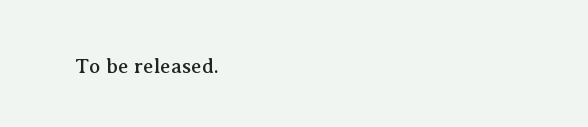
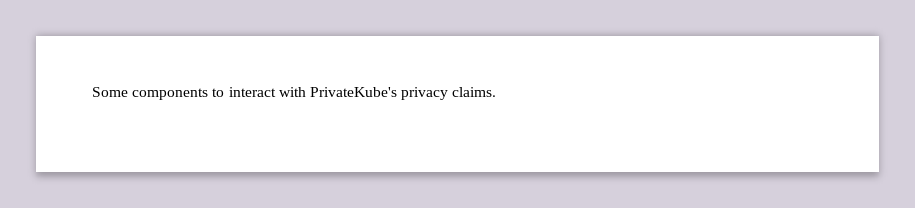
[75,58,219,73] To be released. -> [92,87,497,100] Some components to interact with PrivateKube's privacy claims.

